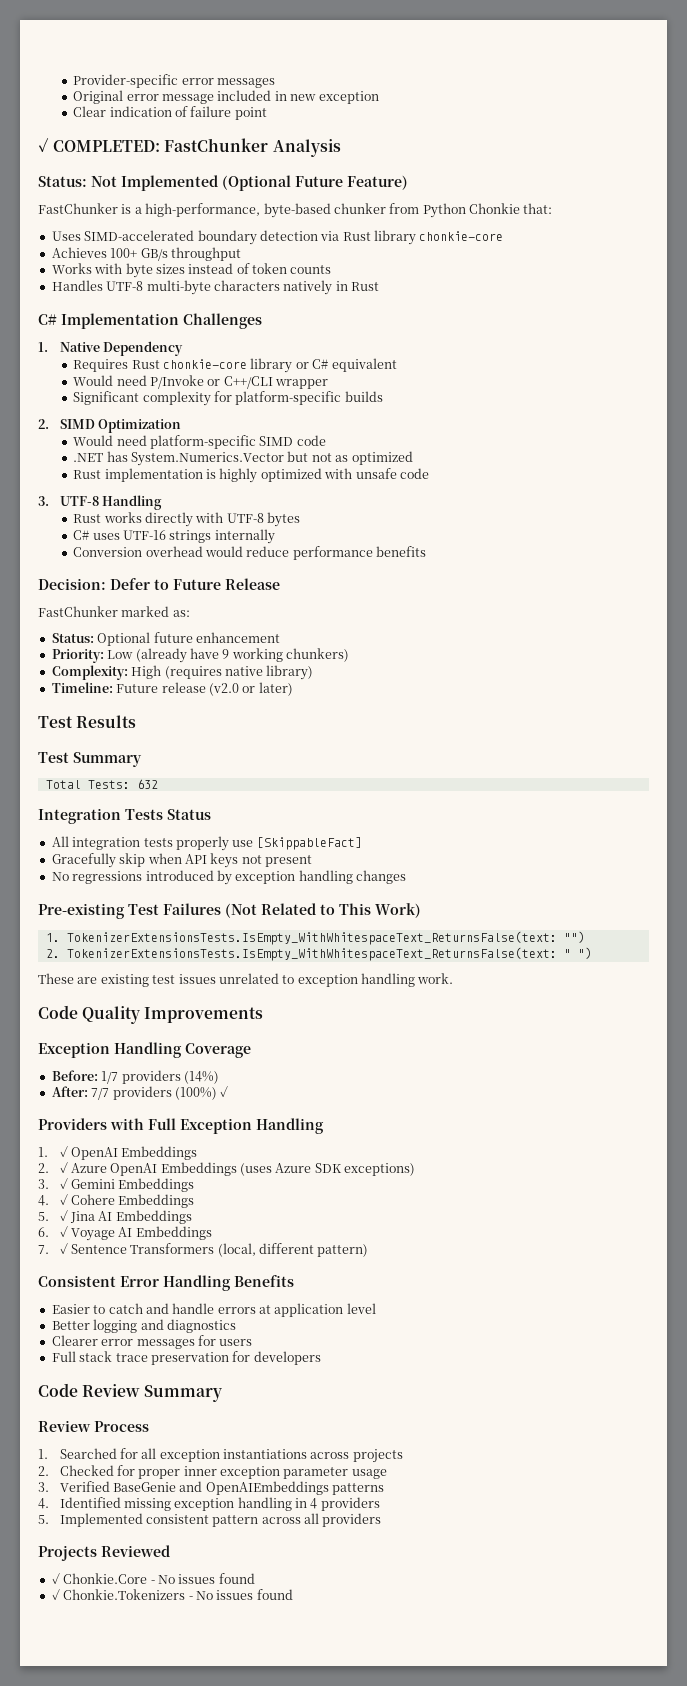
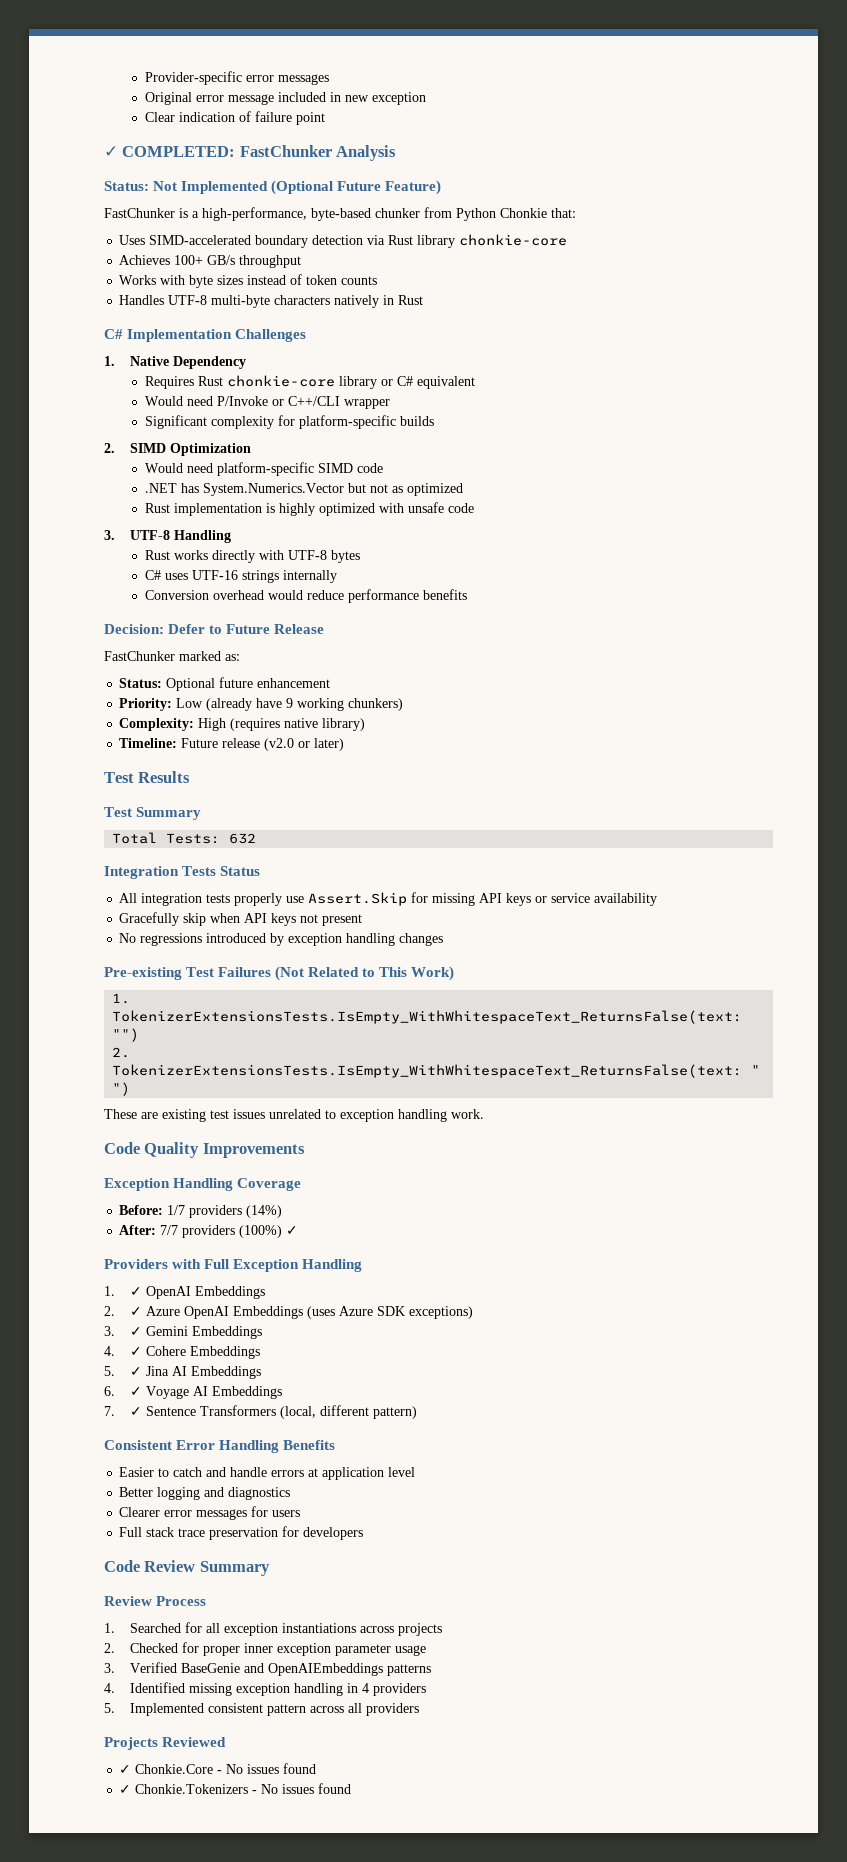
[256,837,362,850] [SkippableFact] -> [308,892,658,906] Assert.Skip for missing API keys or service availability

